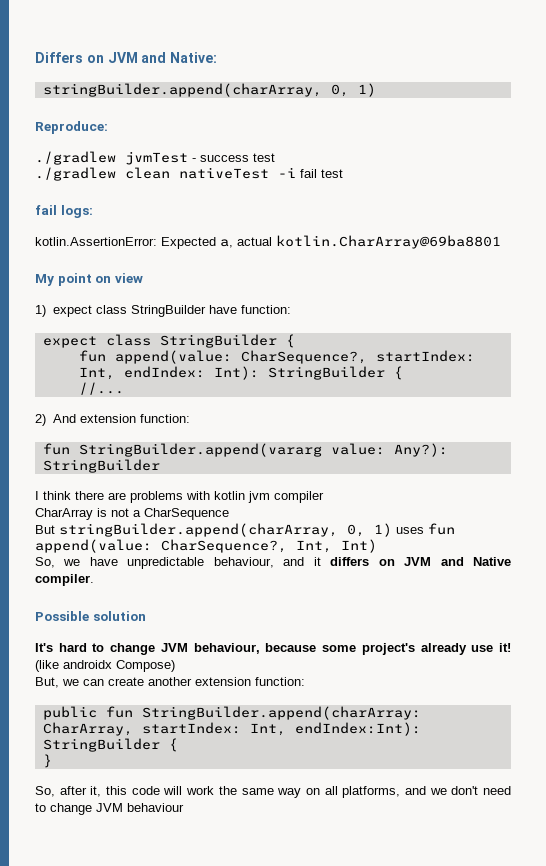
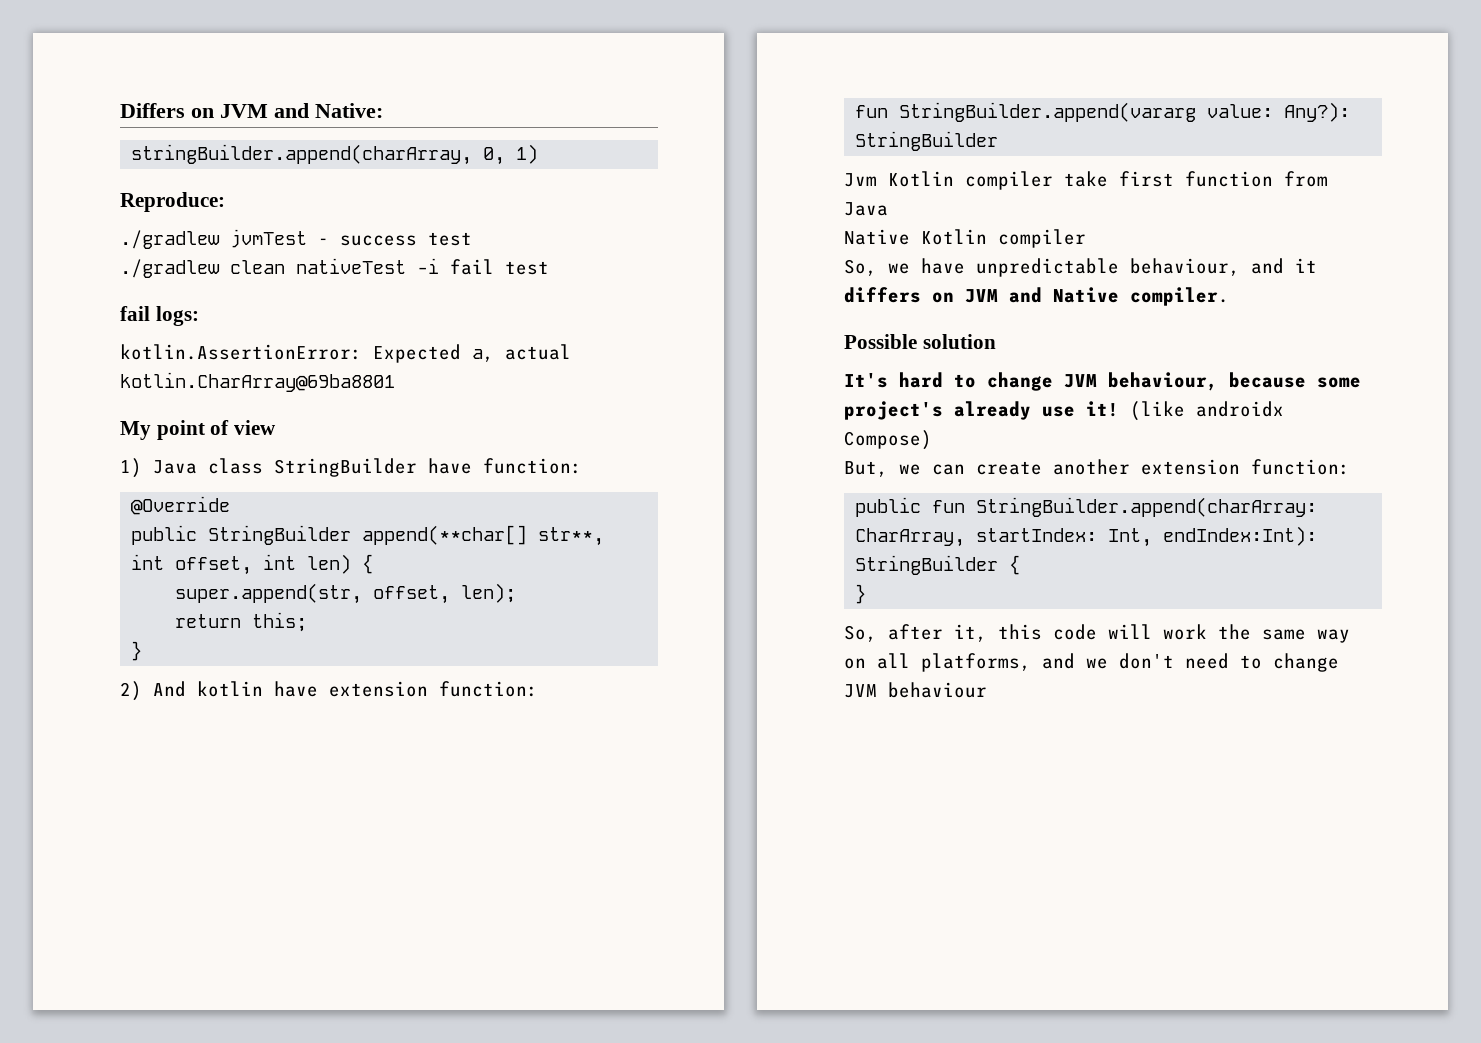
[95,276,112,283] on -> [210,420,230,435] of
[52,305,92,317] expect -> [153,460,198,474] Java
[42,334,295,348] [78,350,475,364] [78,366,403,380] [78,382,124,395] expect class StringBuilder { // fun append(value: CharSequence?, startIndex: Int, endIndex: Int): StringBuilder { // //... -> [131,496,231,515] [131,525,605,546] [131,554,374,575] [175,583,517,604] [175,612,308,632] [131,641,143,661] @Override // public StringBuilder append(**char[] str**, int offset, int len) { // super.append(str, offset, len); // return this; // }
(76, 418) none -> [197,681,319,697] kotlin have
[35,491,324,503] [35,508,229,520] [35,523,455,537] [35,539,377,553] I think there are problems with kotlin jvm compiler // CharArray is not a CharSequence // But stringBuilder.append(charArray, 0, 1) uses fun append(value: CharSequence?, Int, Int) -> [844,171,1328,190] [844,202,888,216] [844,229,1086,248] Jvm Kotlin compiler take first function from Java // Native Kotlin compiler

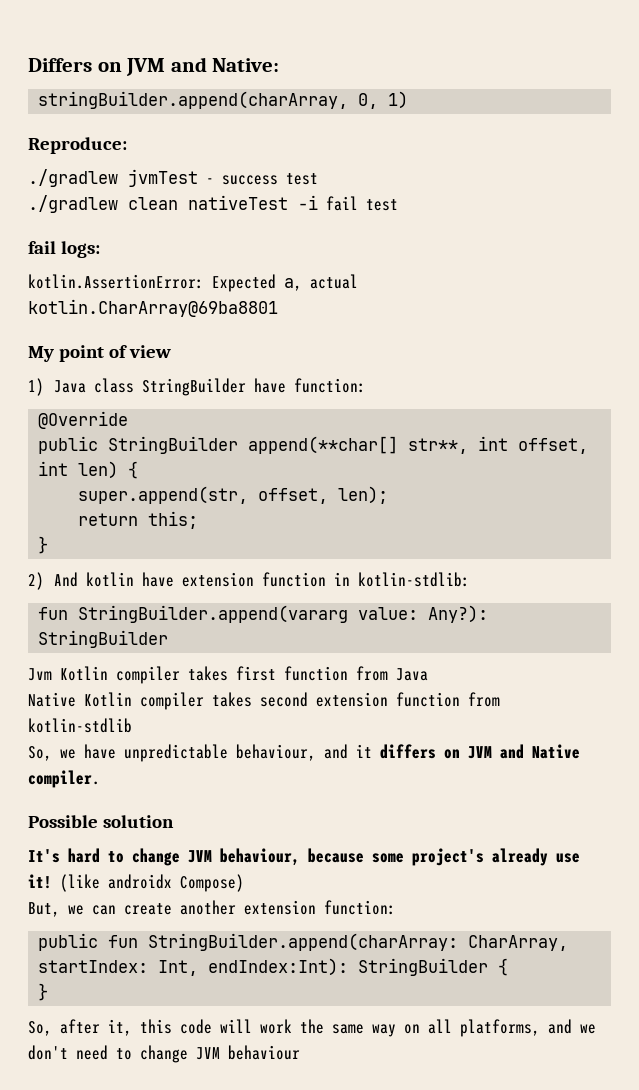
[439,681,539,697] function: -> [262,572,471,587] function in kotlin-stdlib:
[1064,171,1108,187] take -> [188,666,228,681] takes
(1086, 238) none -> [212,692,500,707] [28,718,132,733] takes second extension function from kotlin-stdlib

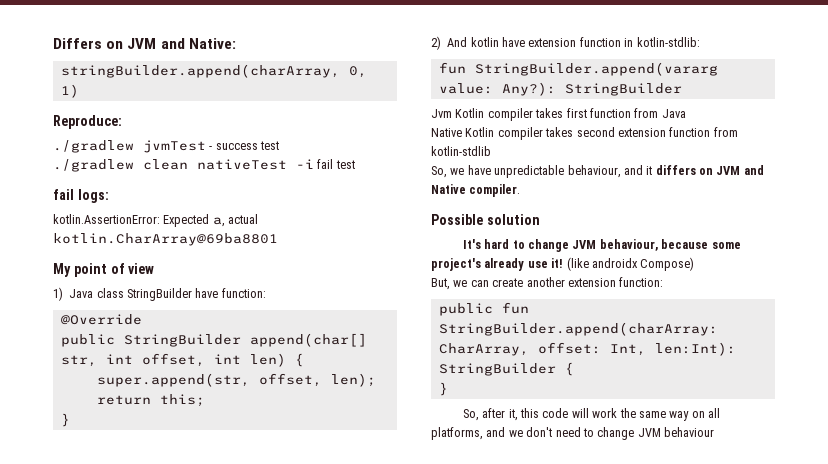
[248,436,469,454] append(**char[] str**, -> [249,333,367,347] [60,355,97,367] append(char[] str,
[38,958,349,976] startIndex: Int, endIndex:Int): -> [537,342,736,356] offset: Int, len:Int):

